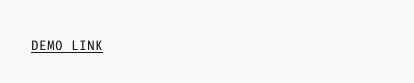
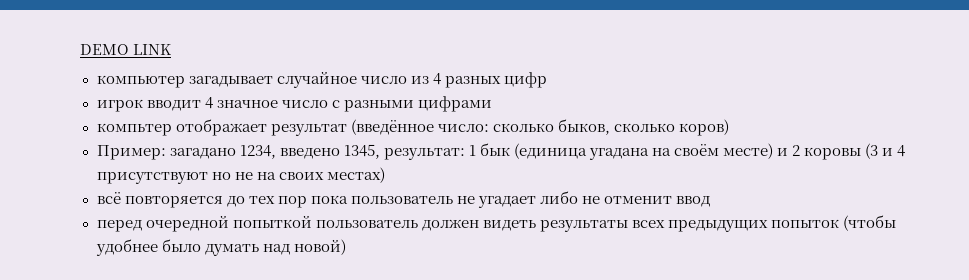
(103, 45) none -> [96,71,547,88] [96,96,492,112] [96,119,729,136] [96,143,906,160] [96,167,385,184] [96,191,711,208] [96,215,896,232] [95,239,346,256] // компьютер загадывает случайное число из 4 разных цифр // игрок вводит 4 значное число с разными цифрами // компьтер отображает результат (введённое число: сколько быков, сколько коров) // Пример: загадано 1234, введено 1345, результат: 1 бык (единица угадана на своём месте) и 2 коровы (3 и 4 присутствуют но не на своих местах) // всё повторяется до тех пор пока пользователь не угадает либо не отменит ввод // перед очередной попыткой пользователь должен видеть результаты всех предыдущих попыток (чтобы удобнее было думать над новой)

